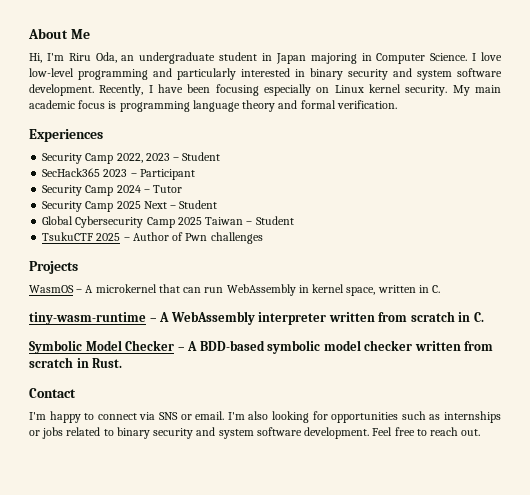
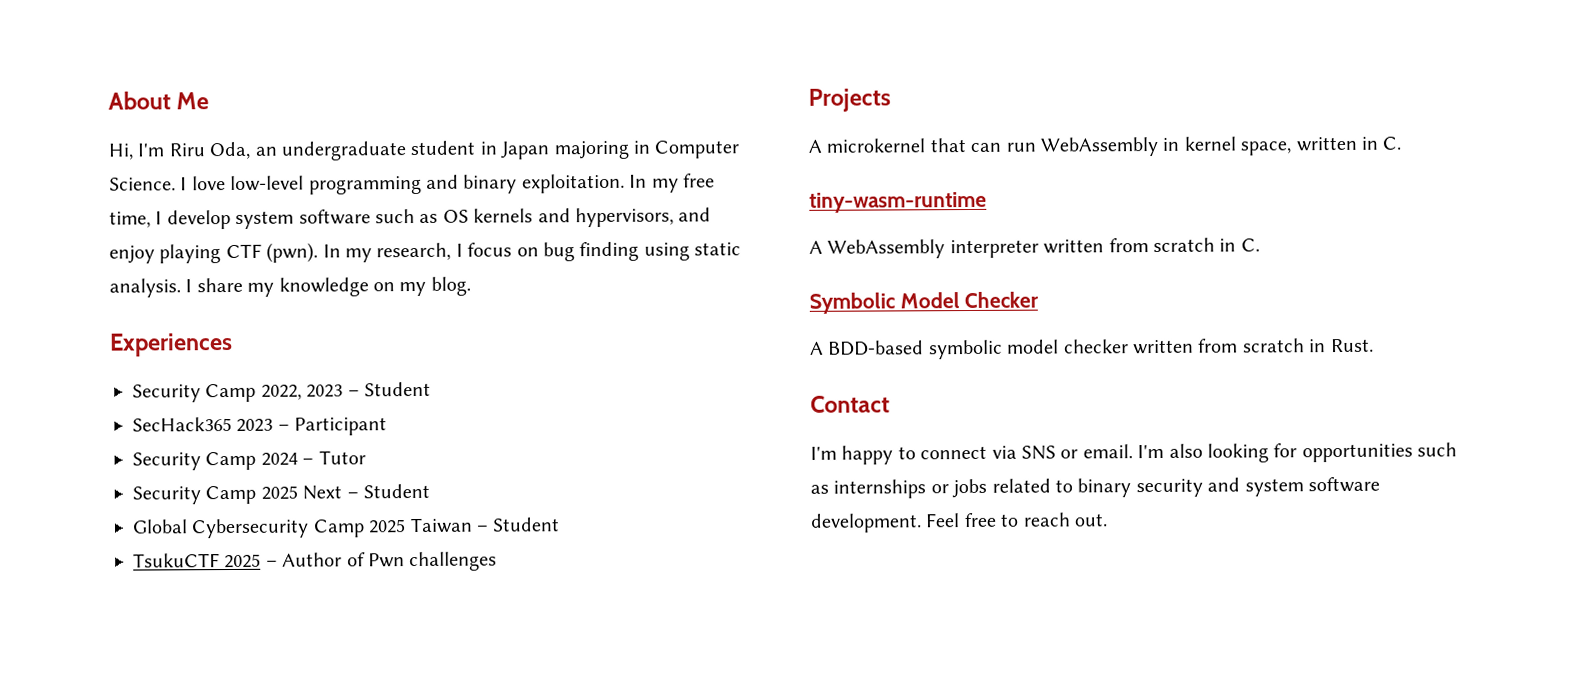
[177,68,502,80] [29,84,501,96] [29,100,397,112] particularly interested in binary security and system software development. Recently, I have been focusing especially on Linux kernel security. My main academic focus is programming language theory and formal verification. -> [463,173,715,194] [109,207,712,230] [109,241,742,264] [109,276,471,298] binary exploitation. In my free time, I develop system software such as OS kernels and hypervisors, and enjoy playing CTF (pwn). In my research, I focus on bug finding using static analysis. I share my knowledge on my blog.
[29,285,83,293] WasmOS – -> (891, 100) none
[149,318,157,322] – -> (987, 202) //
[177,347,185,351] – -> (1040, 300) //

